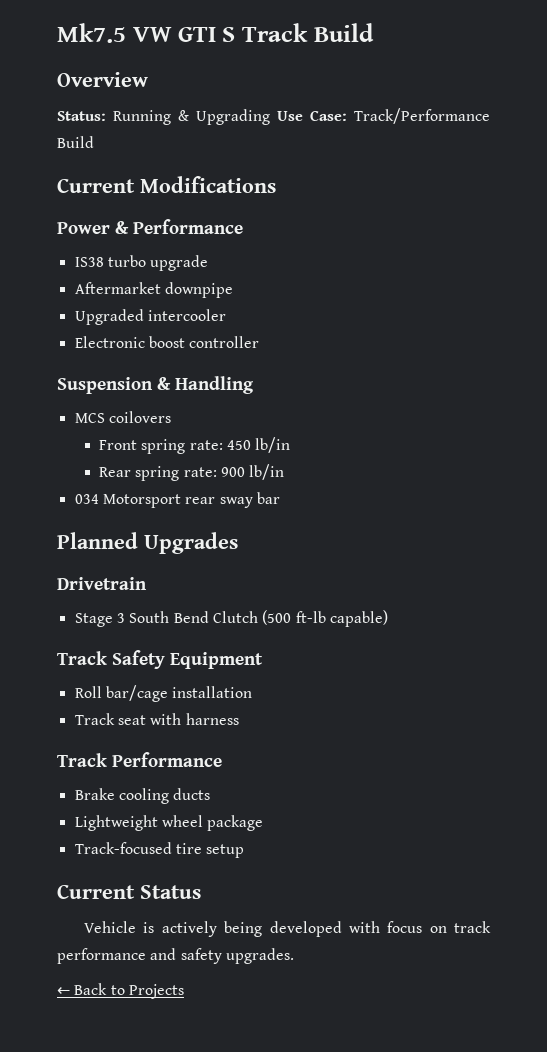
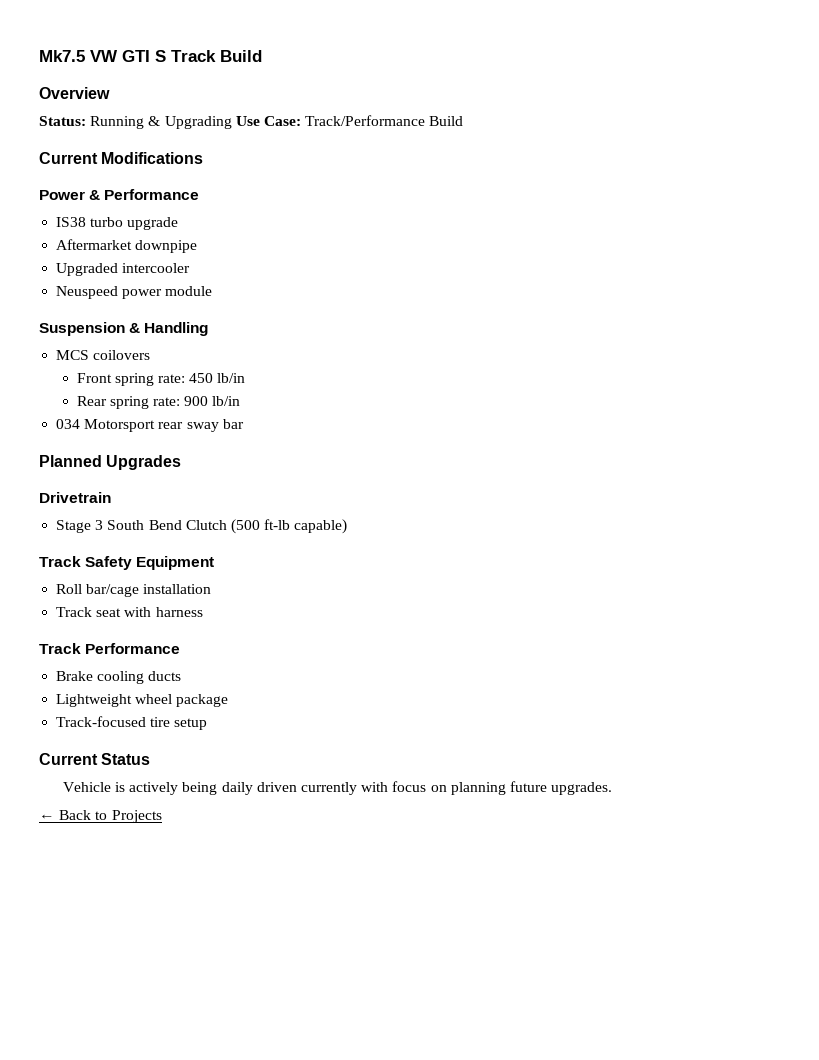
[74,336,260,348] Electronic boost controller -> [56,286,213,299] Neuspeed power module
[269,921,491,937] [57,948,222,964] developed with focus on track performance and safety -> [221,781,547,795] daily driven currently with focus on planning future

